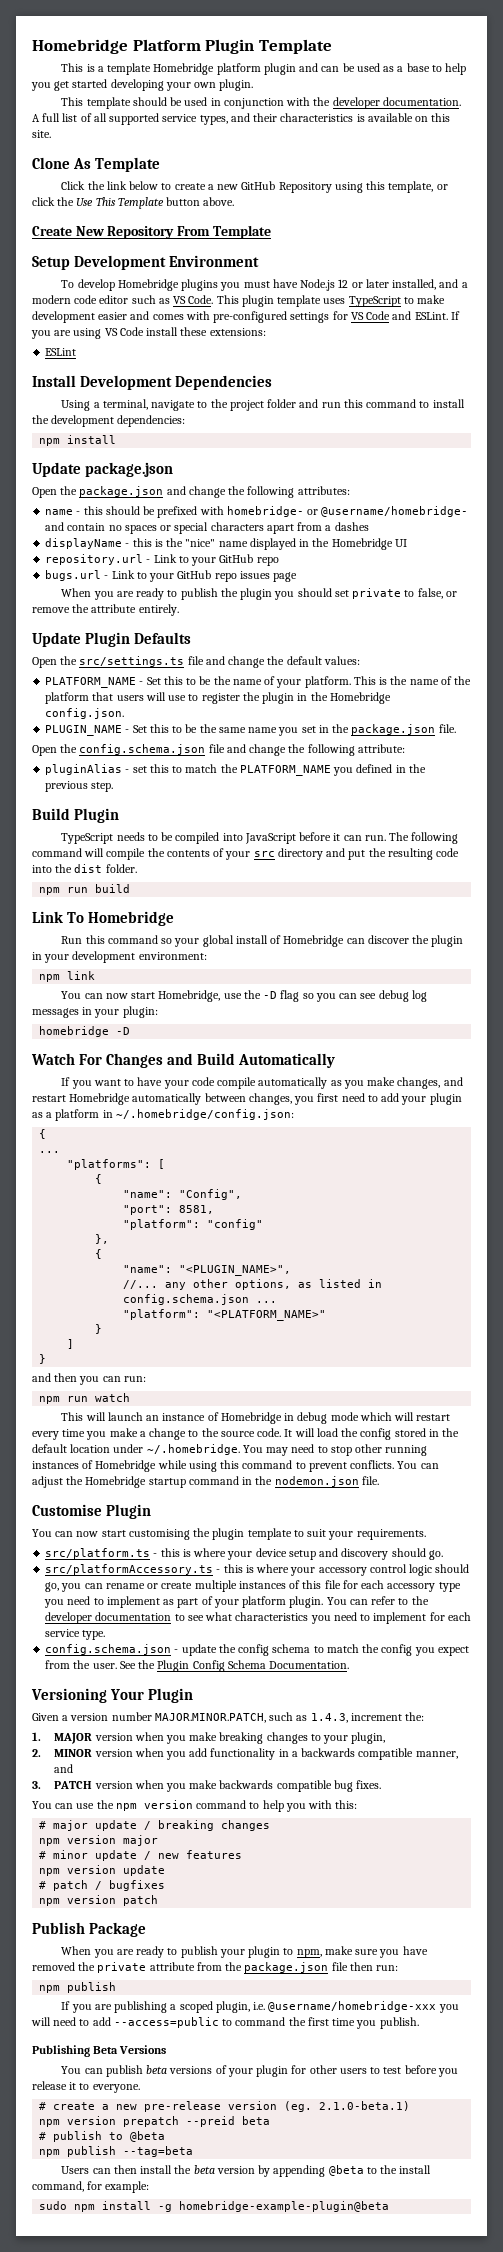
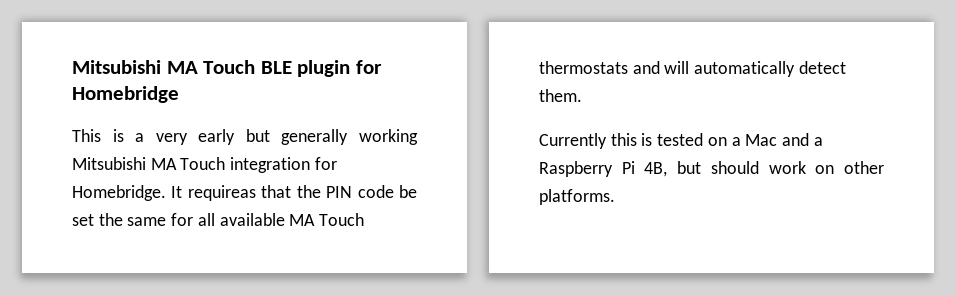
[32,39,332,54] [61,63,467,75] [31,79,254,91] [61,97,461,109] [32,113,451,125] [32,130,51,138] [32,157,161,172] [61,181,448,193] [32,197,235,209] [32,225,271,239] [32,255,260,270] [61,279,468,291] [32,295,446,307] [32,311,460,323] [31,327,266,339] [45,348,77,356] [32,375,273,390] [61,399,465,411] [32,415,186,427] [39,435,117,446] [32,462,174,477] [32,486,350,498] [45,506,469,518] [45,522,369,534] [45,538,407,550] [45,554,279,566] [45,570,298,582] [61,588,457,600] [32,604,179,616] [32,632,192,647] [32,656,360,668] [45,676,472,688] [45,692,391,704] [45,708,125,719] [45,724,456,736] [32,744,405,756] [45,764,426,776] [45,781,114,792] [32,808,120,823] [61,832,459,844] [32,848,460,860] [32,864,137,873] [39,884,131,895] [32,911,175,926] [61,935,464,947] [32,951,207,963] [39,971,96,982] [61,990,427,1002] [32,1006,158,1018] [39,1026,131,1037] [31,1053,336,1068] [61,1077,463,1089] [32,1093,462,1105] [32,1109,294,1121] [39,1129,47,1139] [39,1151,61,1153] [67,1159,166,1170] [95,1174,103,1184] [123,1189,243,1200] [123,1205,215,1215] [123,1219,264,1230] [95,1234,110,1244] [95,1249,103,1259] [123,1265,292,1276] [123,1279,383,1290] [123,1294,278,1305] [123,1309,327,1321] [95,1324,103,1334] [67,1339,75,1349] [39,1354,47,1364] [32,1373,146,1385] [39,1393,131,1404] [61,1412,451,1424] [32,1428,460,1440] [32,1444,428,1456] [32,1460,439,1472] [32,1476,379,1488] [32,1504,152,1519] [32,1528,426,1540] [45,1548,443,1560] [45,1564,470,1576] [45,1580,461,1592] [44,1596,429,1608] [45,1612,471,1624] [45,1629,106,1640] [45,1644,469,1656] [45,1660,350,1672] [31,1688,194,1703] [32,1712,425,1723] [32,1732,386,1744] [32,1748,458,1760] [54,1764,74,1773] [32,1780,382,1792] [32,1800,358,1812] [39,1820,271,1831] [39,1835,159,1846] [39,1850,243,1861] [39,1865,166,1876] [39,1880,166,1891] [39,1895,159,1906] [32,1922,147,1937] [61,1946,428,1958] [32,1962,399,1973] [39,1982,117,1993] [61,2001,459,2013] [31,2017,419,2029] [32,2045,167,2057] [61,2065,458,2077] [32,2081,140,2093] [39,2101,411,2112] [39,2116,271,2127] [39,2131,166,2142] [39,2146,194,2157] [61,2165,432,2177] [32,2181,150,2193] [39,2201,390,2212] Homebridge Platform Plugin Template // This is a template Homebridge platform plugin and can be used as a base to help you get started developing your own plugin. // This template should be used in conjunction with the developer documentation. A full list of all supported service types, and their characteristics is available on this site. // Clone As Template // Click the link below to create a new GitHub Repository using this template, or click the Use This Template button above. // Create New Repository From Template // Setup Development Environment // To develop Homebridge plugins you must have Node.js 12 or later installed, and a modern code editor such as VS Code. This plugin template uses TypeScript to make development easier and comes with pre-configured settings for VS Code and ESLint. If you are using VS Code install these extensions: // ESLint // Install Development Dependencies // Using a terminal, navigate to the project folder and run this command to install the development dependencies: // npm install // Update package.json // Open the package.json and change the following attributes: // name - this should be prefixed with homebridge- or @username/homebridge- and contain no spaces or special characters apart from a dashes // displayName - this is the "nice" name displayed in the Homebridge UI // repository.url - Link to your GitHub repo // bugs.url - Link to your GitHub repo issues page // When you are ready to publish the plugin you should set private to false, or remove the attribute entirely. // Update Plugin Defaults // Open the src/settings.ts file and change the default values: // PLATFORM_NAME - Set this to be the name of your platform. This is the name of the platform that users will use to register the plugin in the Homebridge config.json. // PLUGIN_NAME - Set this to be the same name you set in the package.json file. // Open the config.schema.json file and change the following attribute: // pluginAlias - set this to match the PLATFORM_NAME you defined in the previous step. // Build Plugin // TypeScript needs to be compiled into JavaScript before it can run. The following command will compile the contents of your src directory and put the resulting code into the dist folder. // npm run build // Link To Homebridge // Run this command so your global install of Homebridge can discover the plugin in your development environment: // npm link // You can now start Homebridge, use the -D flag so you can see debug log messages in your plugin: // homebridge -D // Watch For Changes and Build Automatically // If you want to have your code compile automatically as you make changes, and restart Homebridge automatically between changes, you first need to add your plugin as a platform in ~/.homebridge/config.json: // { // ... // "platforms": [ // { // "name": "Config", // "port": 8581, // "platform": "config" // }, // { // "name": "<PLUGIN_NAME>", // //... any other options, as listed in config.schema.json ... // "platform": "<PLATFORM_NAME>" // } // ] // } // and then you can run: // npm run watch // This will launch an instance of Homebridge in debug mode which will restart every time you make a change to the source code. It will load the config stored in the default location under ~/.homebridge. You may need to stop other running instances of Homebridge while using this command to prevent conflicts. You can adjust the Homebridge startup command in the nodemon.json file. // Customise Plugin // You can now start customising the plugin template to suit your requirements. // src/platform.ts - this is where your device setup and discovery should go. // src/platformAccessory.ts - this is where your accessory control logic should go, you can rename or create multiple instances of this file for each accessory type you need to implement as part of your platform plugin. You can refer to the developer documentation to see what characteristics you need to implement for each service type. // config.schema.json - update the config schema to match the config you expect from the user. See the Plugin Config Schema Documentation. // Versioning Your Plugin // Given a version number MAJOR.MINOR.PATCH, such as 1.4.3, increment the: // 1. MAJOR version when you make breaking changes to your plugin, // 2. MINOR version when you add functionality in a backwards compatible manner, and // 3. PATCH version when you make backwards compatible bug fixes. // You can use the npm version command to help you with this: // # major update / breaking changes // npm version major // # minor update / new features // npm version update // # patch / bugfixes // npm version patch // Publish Package // When you are ready to publish your plugin to npm, make sure you have removed the private attribute from the package.json file then run: // npm publish // If you are publishing a scoped plugin, i.e. @username/homebridge-xxx you will need to add --access=public to command the first time you publish. // Publishing Beta Versions // You can publish beta versions of your plugin for other users to test before you release it to everyone. // # create a new pre-release version (eg. 2.1.0-beta.1) // npm version prepatch --preid beta // # publish to @beta // npm publish --tag=beta // Users can then install the beta version by appending @beta to the install command, for example: // sudo npm install -g homebridge-example-plugin@beta -> [72,60,382,77] [72,86,179,103] [72,129,418,145] [72,157,337,173] [72,185,418,201] [72,213,365,226] [539,61,846,77] [539,89,582,102] [539,133,823,149] [539,161,884,177] [539,189,615,205] Mitsubishi MA Touch BLE plugin for Homebridge // This is a very early but generally working Mitsubishi MA Touch integration for Homebridge. It requireas that the PIN code be set the same for all available MA Touch thermostats and will automatically detect them. // Currently this is tested on a Mac and a Raspberry Pi 4B, but should work on other platforms.

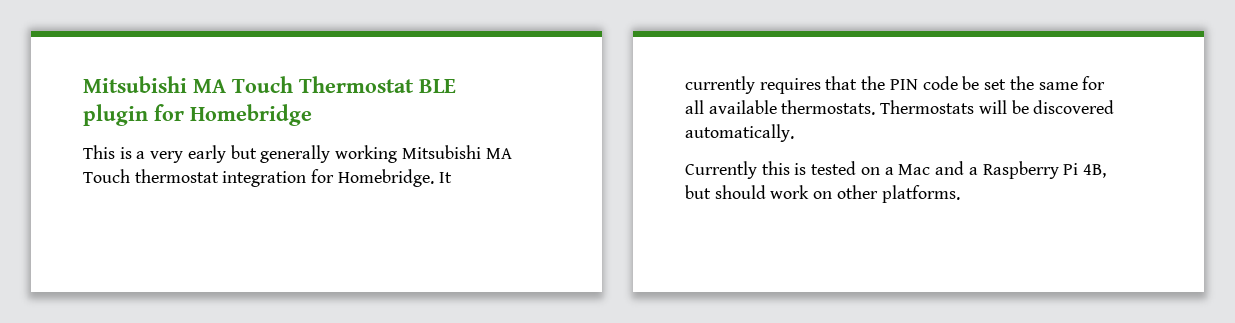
[72,60,256,74] Mitsubishi MA Touch -> [83,76,414,93] Mitsubishi MA Touch Thermostat
(226, 163) none -> [134,169,219,183] thermostat
[187,185,256,201] requireas -> [685,76,821,94] currently requires
[289,213,365,226] [539,61,846,77] [539,89,582,102] MA Touch thermostats and will automatically detect them. -> [781,100,1115,115] [685,124,794,142] thermostats. Thermostats will be discovered automatically.

